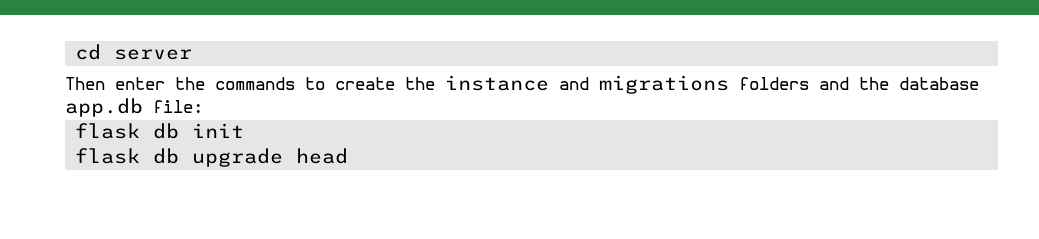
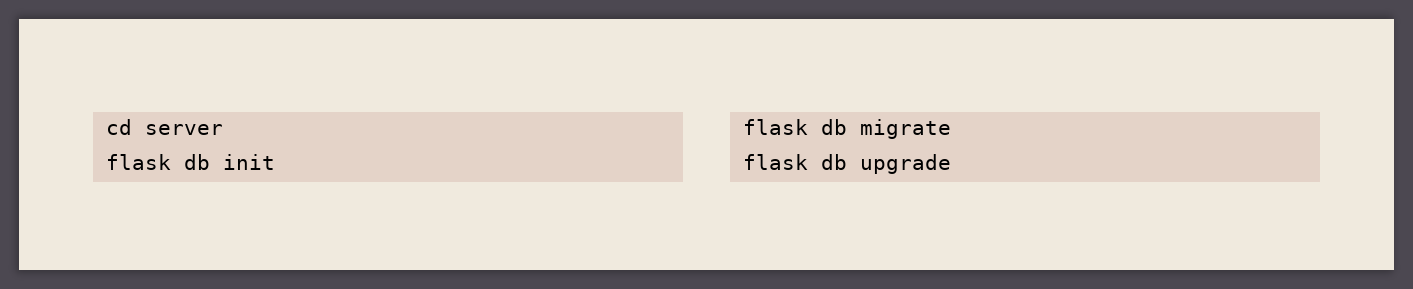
[65,75,979,94] [65,98,203,117] // Then enter the commands to create the instance and migrations folders and the database app.db file: -> (223, 129) none
(245, 130) none -> [742,119,951,139] // flask db migrate
[296,148,349,164] head -> (951, 164) none

